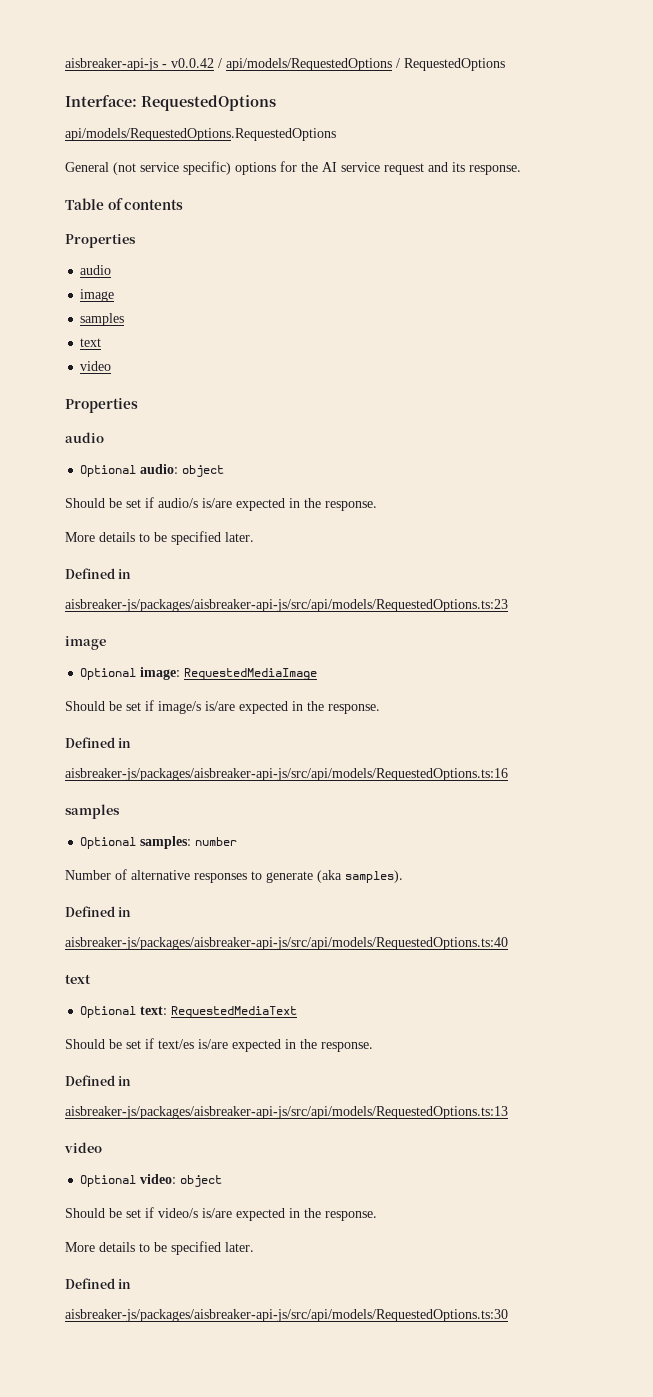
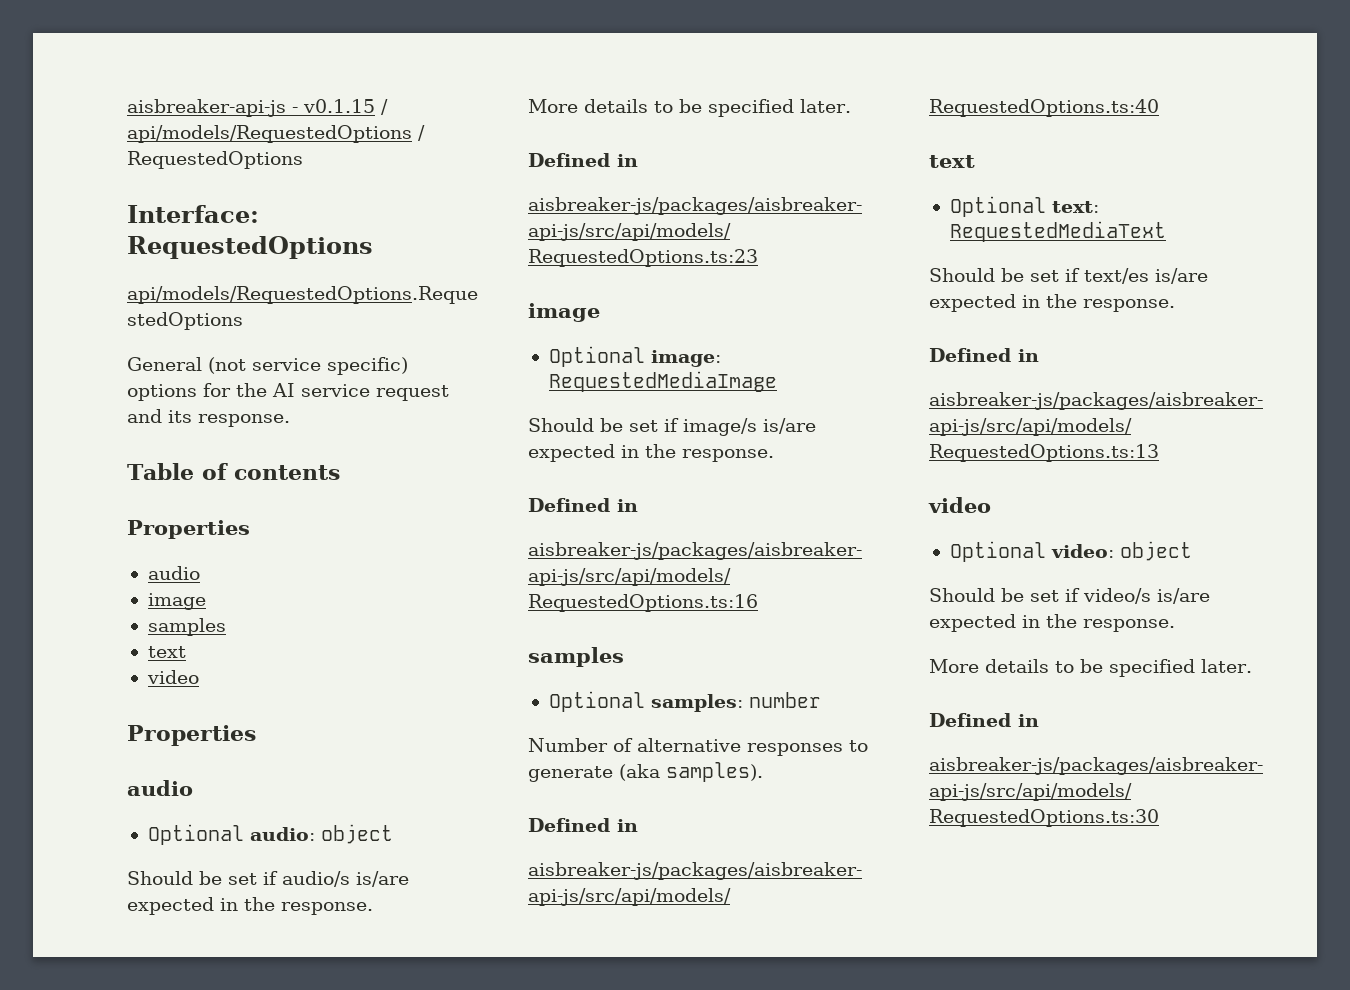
[171,58,214,68] v0.0.42 -> [303,99,375,113] v0.1.15

